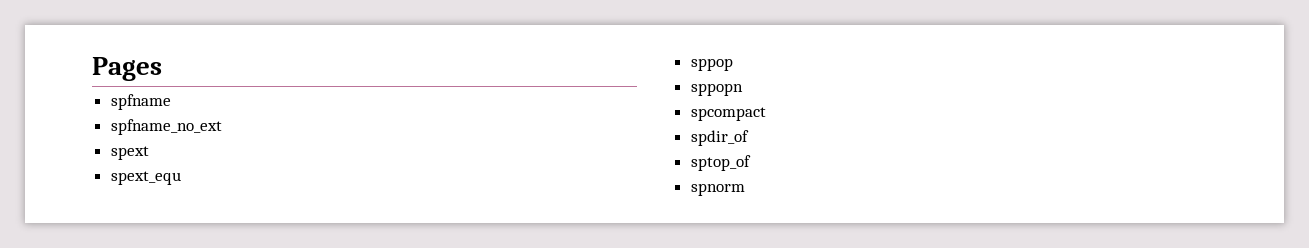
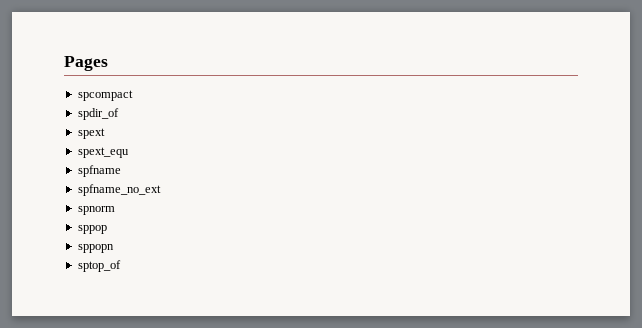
(162, 69) none -> [77,90,133,101] [77,108,119,120] [77,128,105,139] [77,147,129,158] // spcompact // spdir_of // spext // spext_equ
[110,146,149,160] [110,171,181,185] spext // spext_equ -> [77,206,115,215] spnorm
[690,107,766,121] [690,130,749,146] // spcompact // spdir_of -> (114, 248) none
[690,183,745,196] // spnorm -> (121, 266) none

